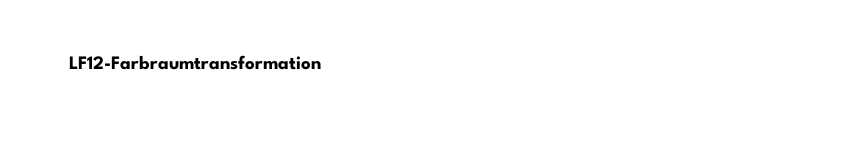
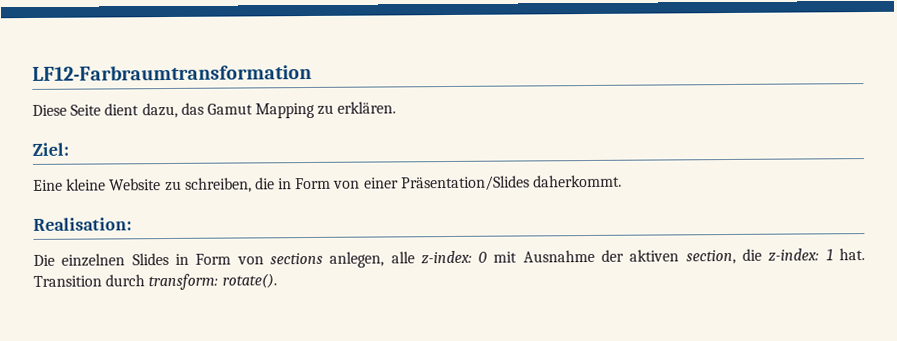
(321, 62) none -> [32,101,397,119] [32,142,69,156] [33,174,623,193] [33,217,132,231] [33,248,865,268] [33,273,277,291] // Diese Seite dient dazu, das Gamut Mapping zu erklären. // Ziel: // Eine kleine Website zu schreiben, die in Form von einer Präsentation/Slides daherkommt. // Realisation: // Die einzelnen Slides in Form von sections anlegen, alle z-index: 0 mit Ausnahme der aktiven section, die z-index: 1 hat. Transition durch transform: rotate().

